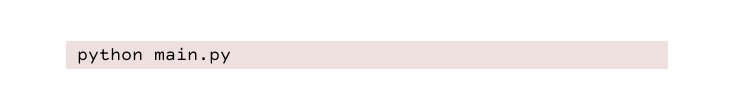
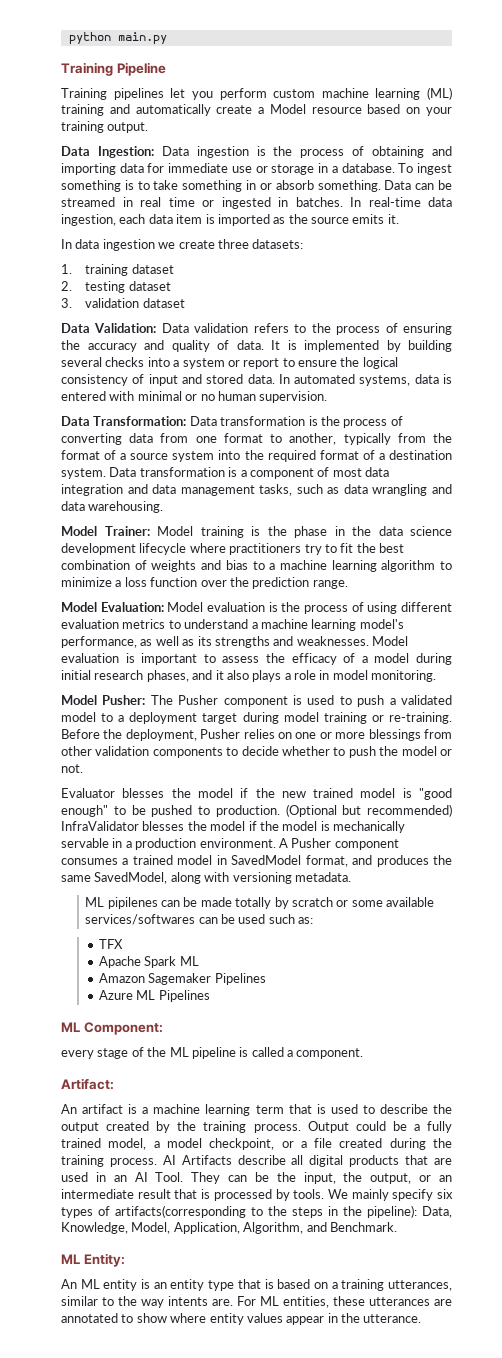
(231, 55) none -> [61,62,166,76] [61,87,452,100] [61,104,452,116] [61,121,149,133] [61,146,453,158] [61,163,453,175] [61,180,452,192] [61,197,452,209] [61,214,399,226] [61,239,304,251] [61,264,174,276] [61,281,171,293] [61,298,185,308] [61,323,453,335] [61,340,452,352] [61,357,398,369] [61,374,453,386] [61,391,328,403] [61,416,403,428] [61,433,453,445] [61,450,452,462] [61,467,389,479] [61,484,452,496] [61,501,164,513] [61,526,452,538] [61,543,404,555] [61,560,452,572] [61,577,348,589] [61,602,452,614] [61,619,404,631] [61,636,408,648] [61,653,453,665] [61,670,437,682] [61,695,452,707] [61,712,452,724] [61,729,452,741] [61,746,452,758] [61,764,83,773] [61,788,453,800] [61,804,452,817] [61,821,405,833] [61,838,399,850] [61,855,453,867] [61,872,351,884] [85,897,435,909] [85,914,314,925] [99,939,124,949] [99,956,199,968] [99,973,266,985] [99,990,210,1002] [61,1022,163,1035] [61,1047,364,1059] [61,1078,114,1090] [61,1104,452,1116] [61,1121,453,1133] [61,1138,453,1150] [61,1155,453,1167] [61,1172,453,1184] [61,1189,453,1201] [61,1205,452,1218] [61,1222,397,1234] [61,1253,125,1267] [61,1279,452,1291] [61,1296,452,1308] [61,1313,422,1325] // Training Pipeline // Training pipelines let you perform custom machine learning (ML) training and automatically create a Model resource based on your training output. // Data Ingestion: Data ingestion is the process of obtaining and importing data for immediate use or storage in a database. To ingest something is to take something in or absorb something. Data can be streamed in real time or ingested in batches. In real-time data ingestion, each data item is imported as the source emits it. // In data ingestion we create three datasets: // 1. training dataset // 2. testing dataset // 3. validation dataset // Data Validation: Data validation refers to the process of ensuring the accuracy and quality of data. It is implemented by building several checks into a system or report to ensure the logical consistency of input and stored data. In automated systems, data is entered with minimal or no human supervision. // Data Transformation: Data transformation is the process of converting data from one format to another, typically from the format of a source system into the required format of a destination system. Data transformation is a component of most data integration and data management tasks, such as data wrangling and data warehousing. // Model Trainer: Model training is the phase in the data science development lifecycle where practitioners try to fit the best combination of weights and bias to a machine learning algorithm to minimize a loss function over the prediction range. // Model Evaluation: Model evaluation is the process of using different evaluation metrics to understand a machine learning model's performance, as well as its strengths and weaknesses. Model evaluation is important to assess the efficacy of a model during initial research phases, and it also plays a role in model monitoring. // Model Pusher: The Pusher component is used to push a validated model to a deployment target during model training or re-training. Before the deployment, Pusher relies on one or more blessings from other validation components to decide whether to push the model or not. // Evaluator blesses the model if the new trained model is "good enough" to be pushed to production. (Optional but recommended) InfraValidator blesses the model if the model is mechanically servable in a production environment. A Pusher component consumes a trained model in SavedModel format, and produces the same SavedModel, along with versioning metadata. // ML pipilenes can be made totally by scratch or some available services/softwares can be used such as: // TFX // Apache Spark ML // Amazon Sagemaker Pipelines // Azure ML Pipelines // ML Component: // every stage of the ML pipeline is called a component. // Artifact: // An artifact is a machine learning term that is used to describe the output created by the training process. Output could be a fully trained model, a model checkpoint, or a file created during the training process. AI Artifacts describe all digital products that are used in an AI Tool. They can be the input, the output, or an intermediate result that is processed by tools. We mainly specify six types of artifacts(corresponding to the steps in the pipeline): Data, Knowledge, Model, Application, Algorithm, and Benchmark. // ML Entity: // An ML entity is an entity type that is based on a training utterances, similar to the way intents are. For ML entities, these utterances are annotated to show where entity values appear in the utterance.

